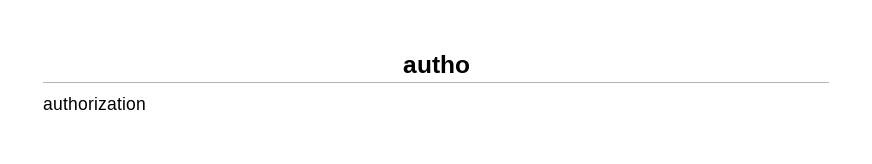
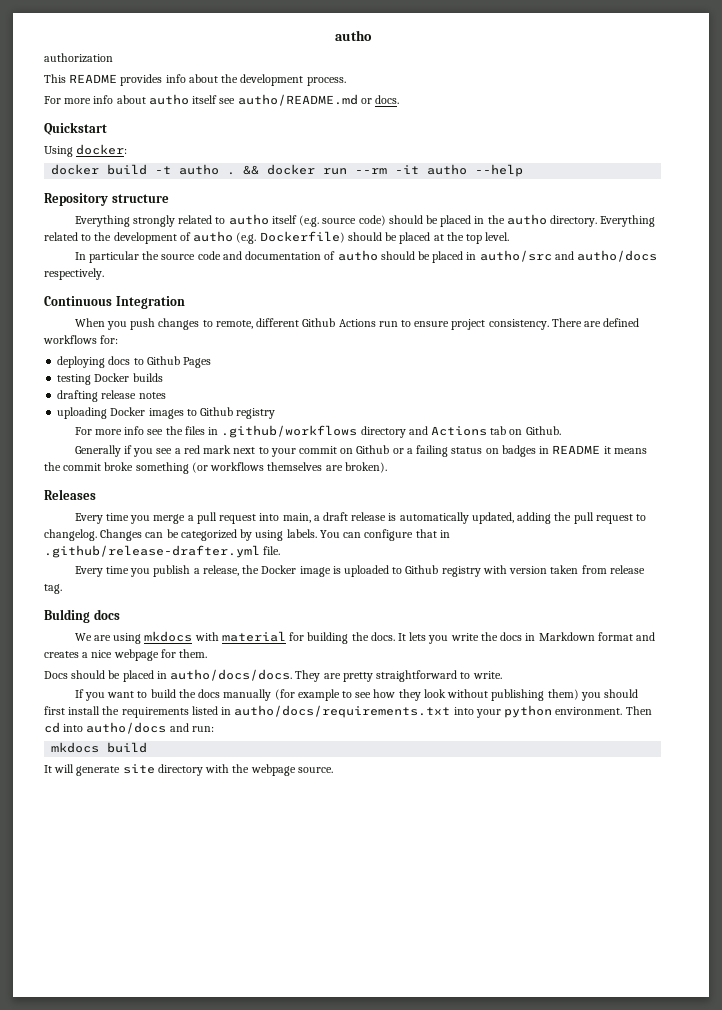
(146, 103) none -> [44,74,346,86] [44,94,400,106] [44,122,107,135] [44,144,128,157] [51,164,524,177] [44,193,169,206] [74,214,656,227] [44,231,510,244] [74,250,658,263] [44,268,104,280] [44,296,185,309] [74,318,640,330] [43,335,119,344] [57,356,212,368] [57,373,163,385] [57,390,166,402] [57,407,276,419] [74,425,561,438] [74,445,647,457] [44,462,387,474] [44,489,96,500] [74,512,647,524] [44,529,450,541] [44,545,281,558] [74,565,645,577] [44,584,62,594] [44,609,120,623] [74,631,656,644] [44,649,208,661] [44,669,502,682] [74,689,639,701] [44,705,652,718] [44,722,214,734] [51,742,148,753] [44,764,333,776] // This README provides info about the development process. // For more info about autho itself see autho/README.md or docs. // Quickstart // Using docker: // docker build -t autho . && docker run --rm -it autho --help // Repository structure // Everything strongly related to autho itself (e.g. source code) should be placed in the autho directory. Everything related to the development of autho (e.g. Dockerfile) should be placed at the top level. // In particular the source code and documentation of autho should be placed in autho/src and autho/docs respectively. // Continuous Integration // When you push changes to remote, different Github Actions run to ensure project consistency. There are defined workflows for: // deploying docs to Github Pages // testing Docker builds // drafting release notes // uploading Docker images to Github registry // For more info see the files in .github/workflows directory and Actions tab on Github. // Generally if you see a red mark next to your commit on Github or a failing status on badges in README it means the commit broke something (or workflows themselves are broken). // Releases // Every time you merge a pull request into main, a draft release is automatically updated, adding the pull request to changelog. Changes can be categorized by using labels. You can configure that in .github/release-drafter.yml file. // Every time you publish a release, the Docker image is uploaded to Github registry with version taken from release tag. // Bulding docs // We are using mkdocs with material for building the docs. It lets you write the docs in Markdown format and creates a nice webpage for them. // Docs should be placed in autho/docs/docs. They are pretty straightforward to write. // If you want to build the docs manually (for example to see how they look without publishing them) you should first install the requirements listed in autho/docs/requirements.txt into your python environment. Then cd into autho/docs and run: // mkdocs build // It will generate site directory with the webpage source.

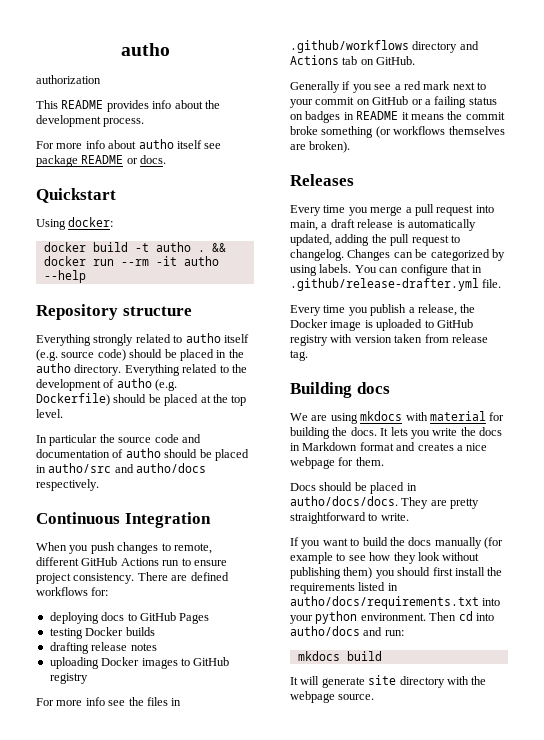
[237,94,358,106] autho/README.md -> [36,155,124,167] package README
[302,318,336,327] Github -> [81,557,118,566] GitHub
[146,356,180,365] Github -> [139,612,176,621] GitHub
[200,407,234,416] Github -> [193,657,230,666] GitHub
[525,426,561,435] Github. -> [376,56,416,65] GitHub.
[356,445,390,454] Github -> [372,96,409,105] GitHub
[405,565,439,574] Github -> [436,319,473,328] GitHub
[44,609,90,623] Bulding -> [290,382,352,398] Building

